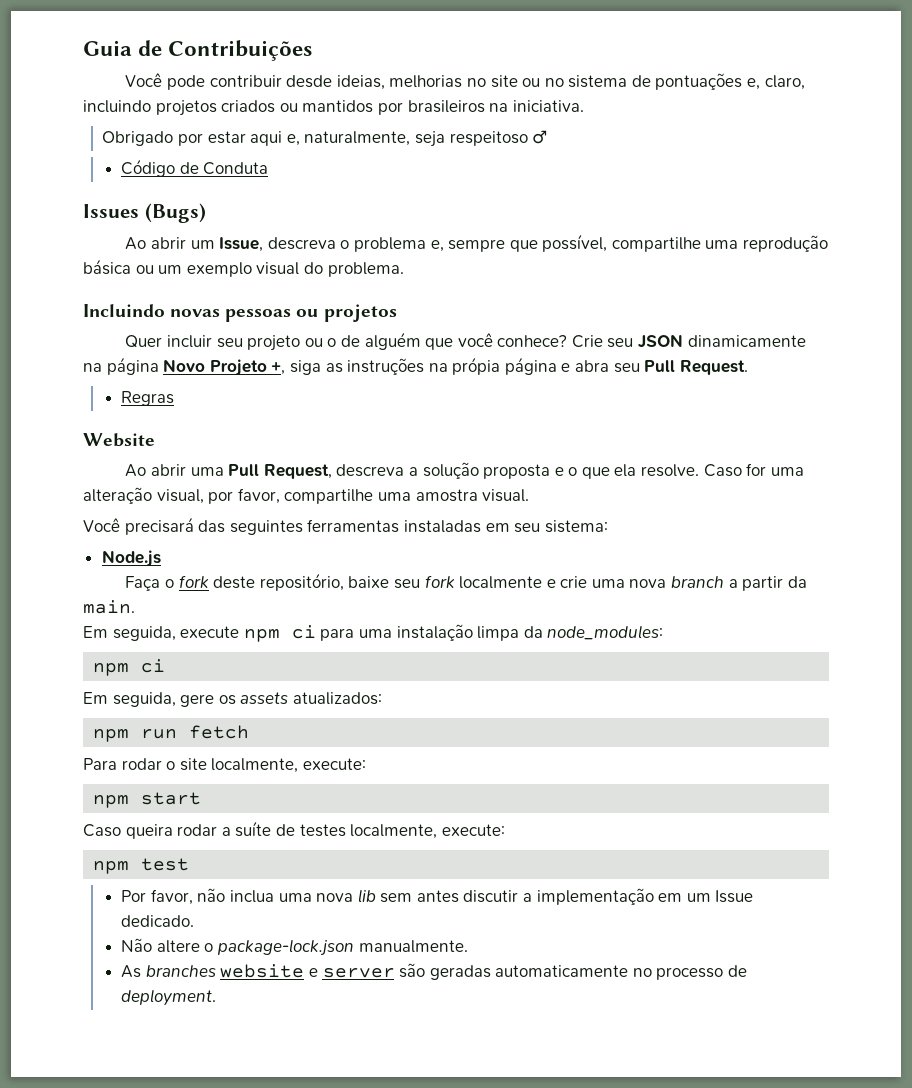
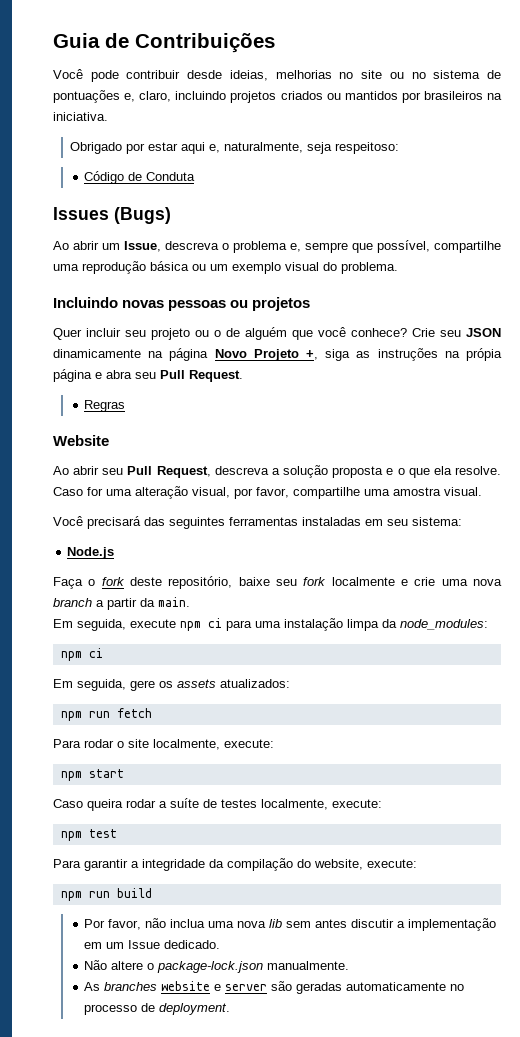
[449,130,548,146] respeitoso ♂ -> [335,142,400,154] respeitoso:
[190,467,224,476] uma -> [102,468,124,475] seu
(190, 864) none -> [53,858,417,871] [60,888,152,901] // Para garantir a integridade da compilação do website, execute: // npm run build

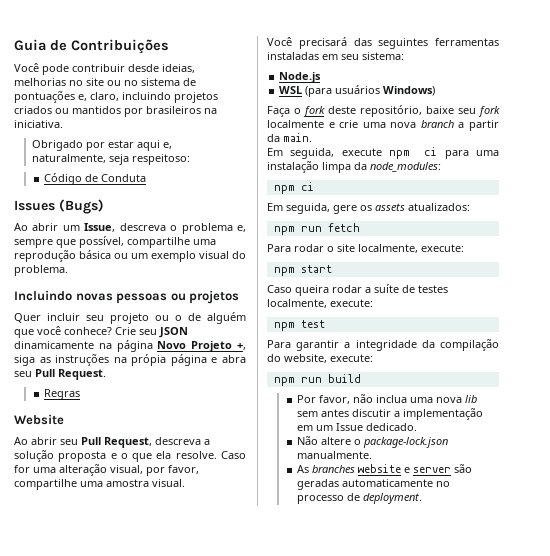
(115, 553) none -> [279,85,436,97] // WSL (para usuários Windows)

